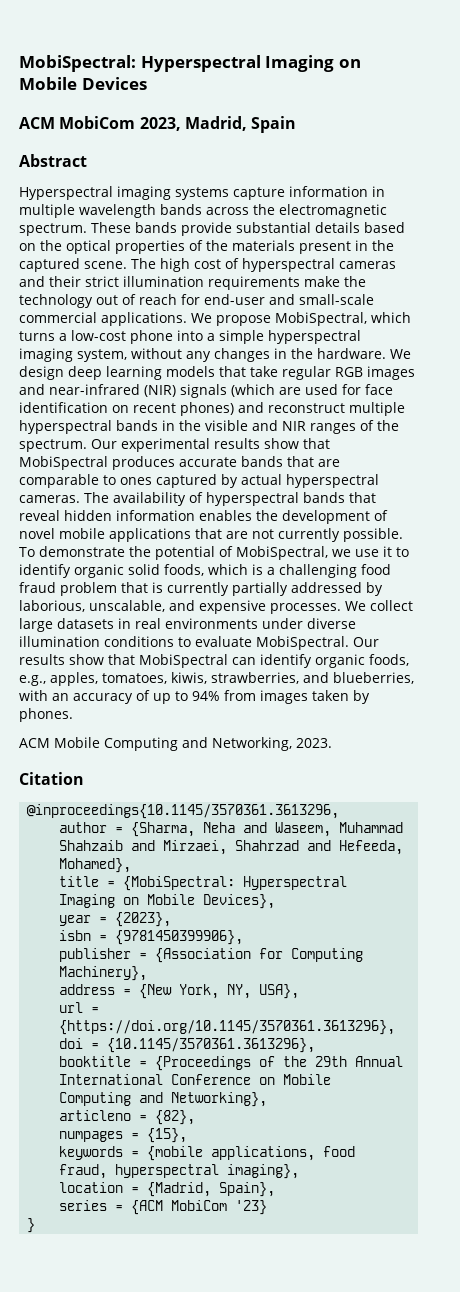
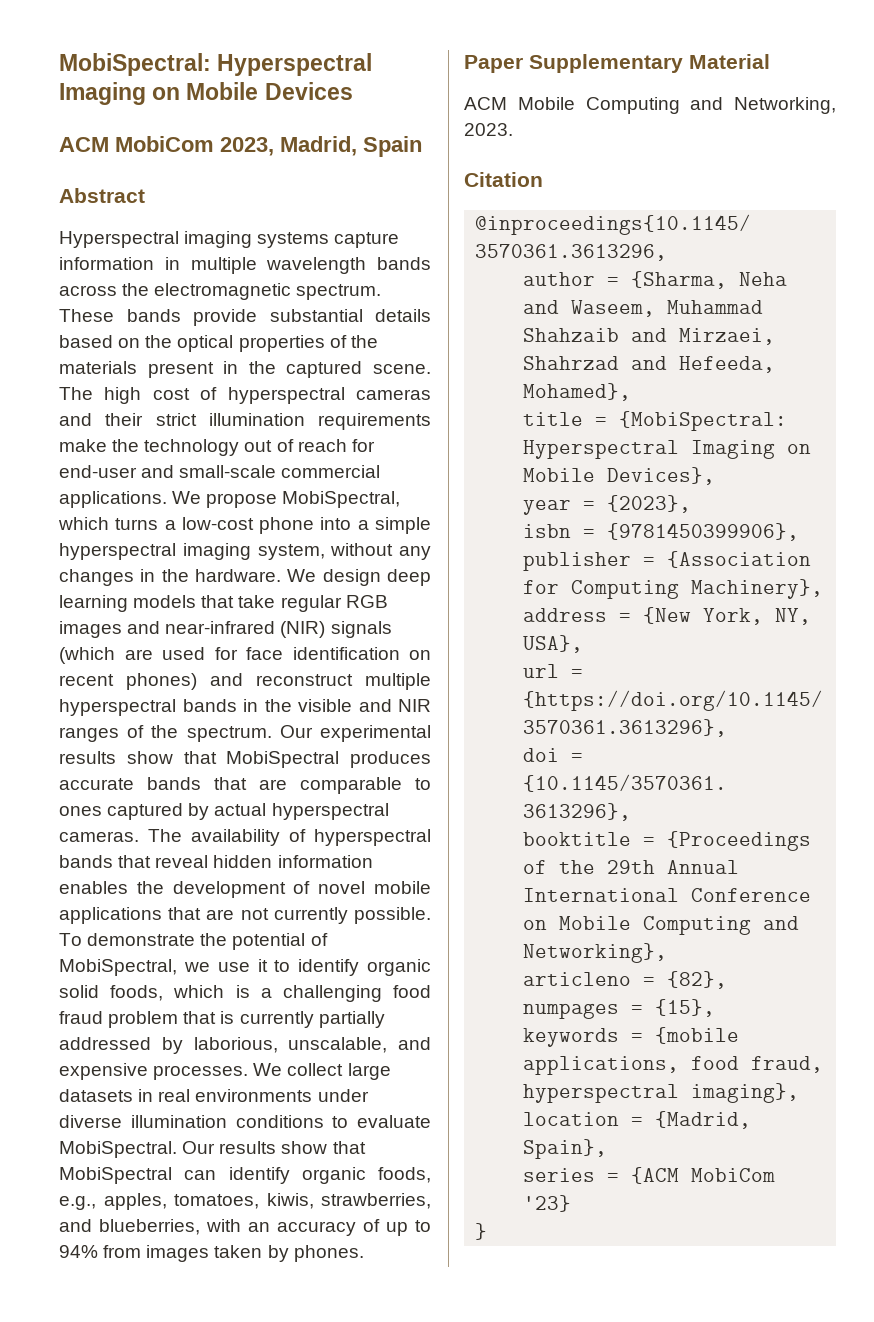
(73, 715) none -> [464,54,770,73] // Paper Supplementary Material

